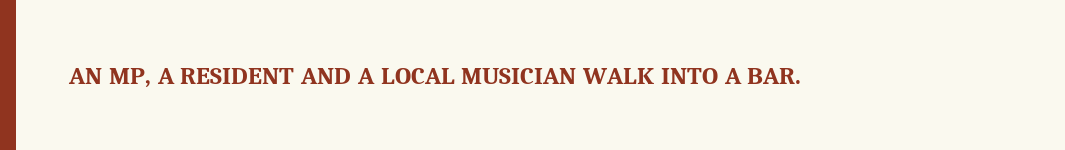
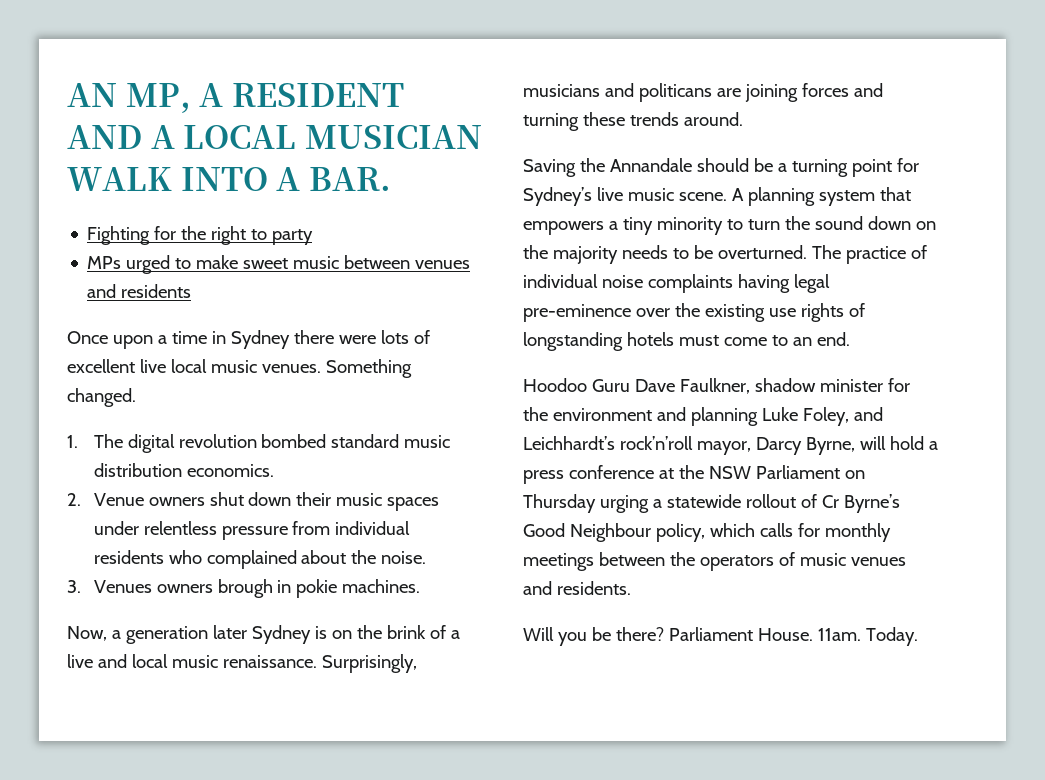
(802, 76) none -> [87,226,314,245] [87,255,471,274] [87,284,192,298] [67,330,430,349] [67,359,412,378] [67,388,136,407] [67,434,451,453] [93,463,274,477] [67,492,440,511] [93,521,411,540] [93,550,427,569] [67,579,421,598] [67,625,460,644] [67,654,417,673] [523,83,883,102] [523,112,743,131] [523,158,919,177] [523,187,911,206] [523,216,936,235] [523,245,927,264] [523,274,830,293] [523,303,865,322] [523,332,850,351] [523,378,910,394] [523,407,883,426] [523,436,938,455] [523,465,865,484] [523,494,900,513] [523,523,891,542] [523,552,906,571] [523,581,631,595] [523,627,918,646] // Fighting for the right to party // MPs urged to make sweet music between venues and residents // Once upon a time in Sydney there were lots of excellent live local music venues. Something changed. // 1. The digital revolution bombed standard music distribution economics. // 2. Venue owners shut down their music spaces under relentless pressure from individual residents who complained about the noise. // 3. Venues owners brough in pokie machines. // Now, a generation later Sydney is on the brink of a live and local music renaissance. Surprisingly, musicians and politicans are joining forces and turning these trends around. // Saving the Annandale should be a turning point for Sydney’s live music scene. A planning system that empowers a tiny minority to turn the sound down on the majority needs to be overturned. The practice of individual noise complaints having legal pre-eminence over the existing use rights of longstanding hotels must come to an end. // Hoodoo Guru Dave Faulkner, shadow minister for the environment and planning Luke Foley, and Leichhardt’s rock’n’roll mayor, Darcy Byrne, will hold a press conference at the NSW Parliament on Thursday urging a statewide rollout of Cr Byrne’s Good Neighbour policy, which calls for monthly meetings between the operators of music venues and residents. // Will you be there? Parliament House. 11am. Today.

